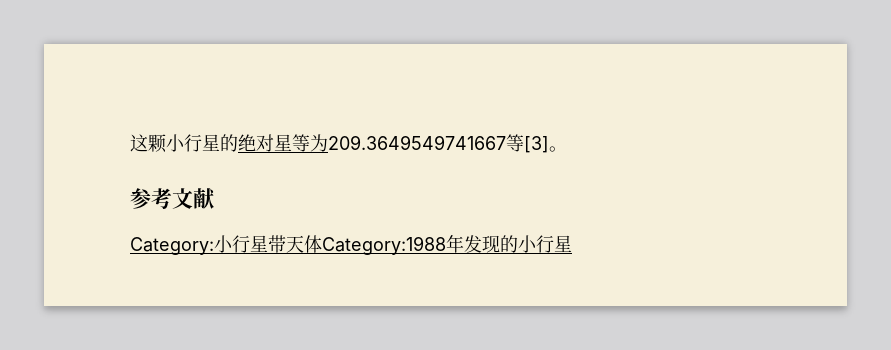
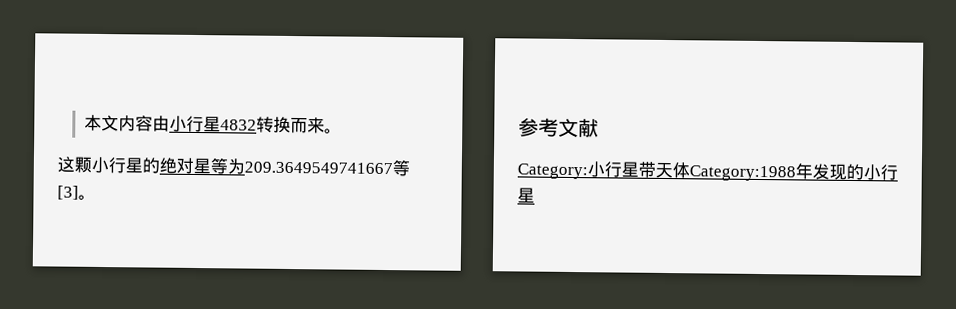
(130, 143) none -> [84,114,343,134] 本文内容由小行星4832转换而来。 //

